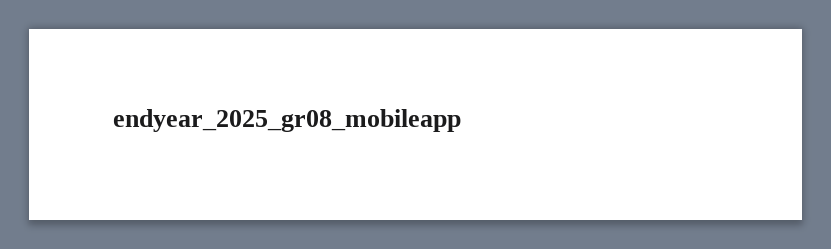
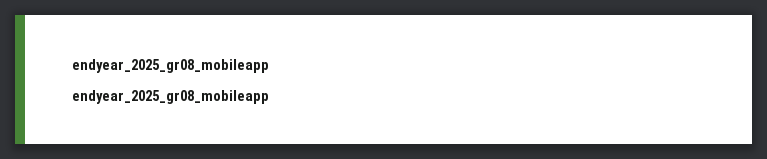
[113,109,461,132] endyear_2025_gr08_mobileapp -> [72,59,269,73] [72,90,269,104] endyear_2025_gr08_mobileapp // endyear_2025_gr08_mobileapp

